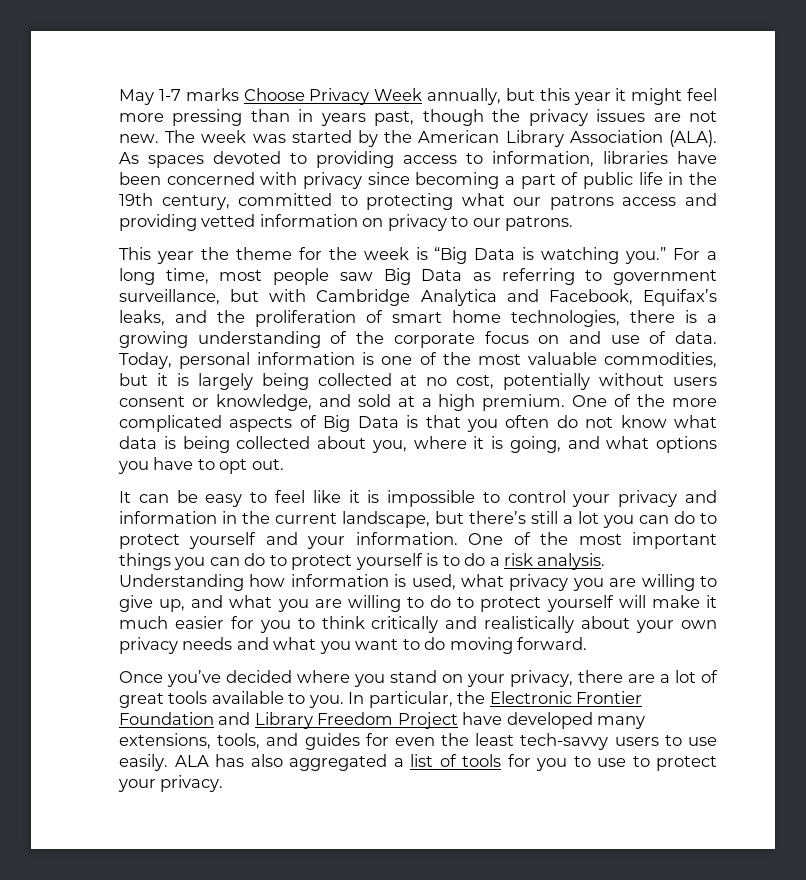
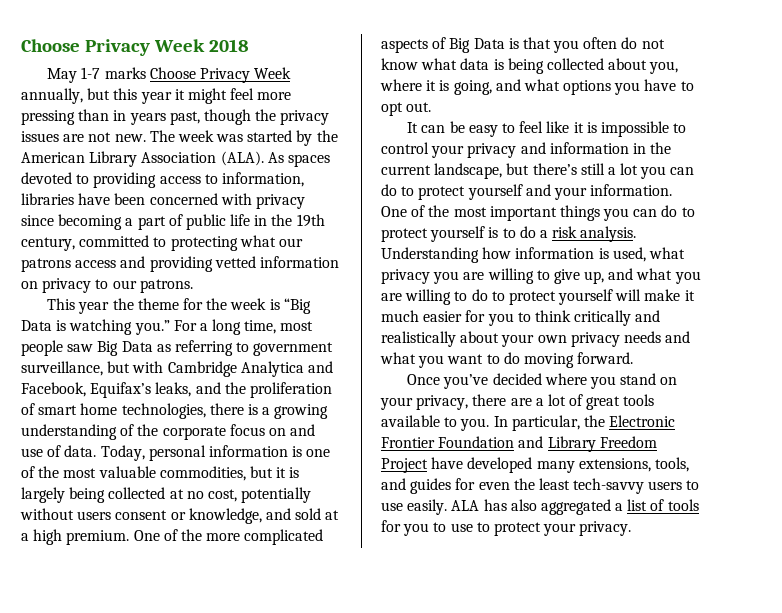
(119, 97) none -> [21,39,250,56] Choose Privacy Week 2018 //

